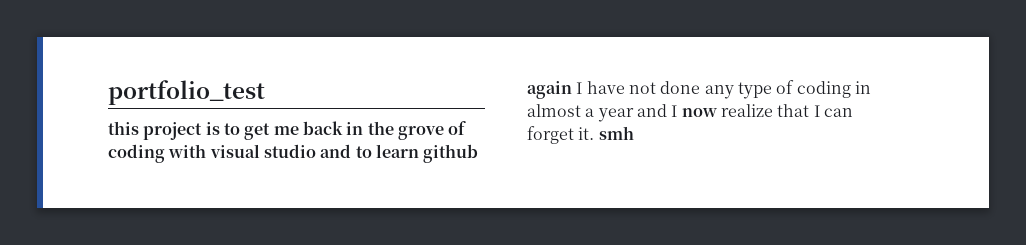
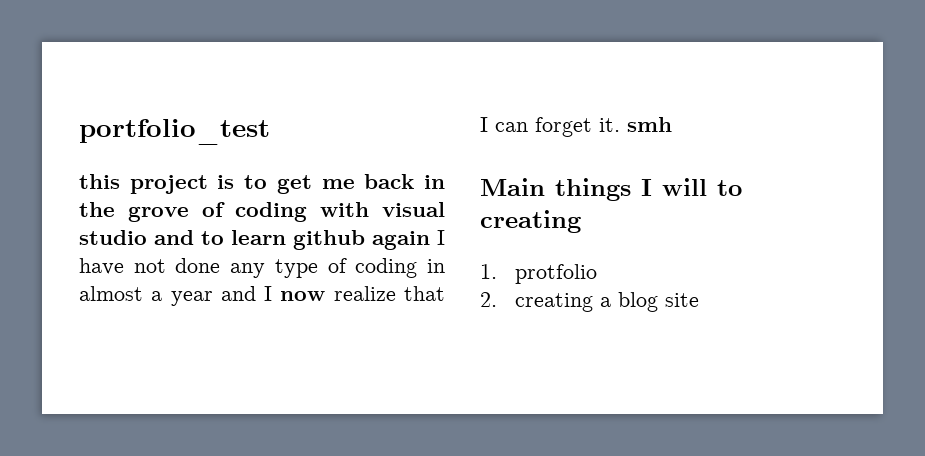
(634, 133) none -> [480,178,742,201] [480,210,581,233] [480,264,598,284] [480,292,700,312] // Main things I will to creating // 1. protfolio // 2. creating a blog site

